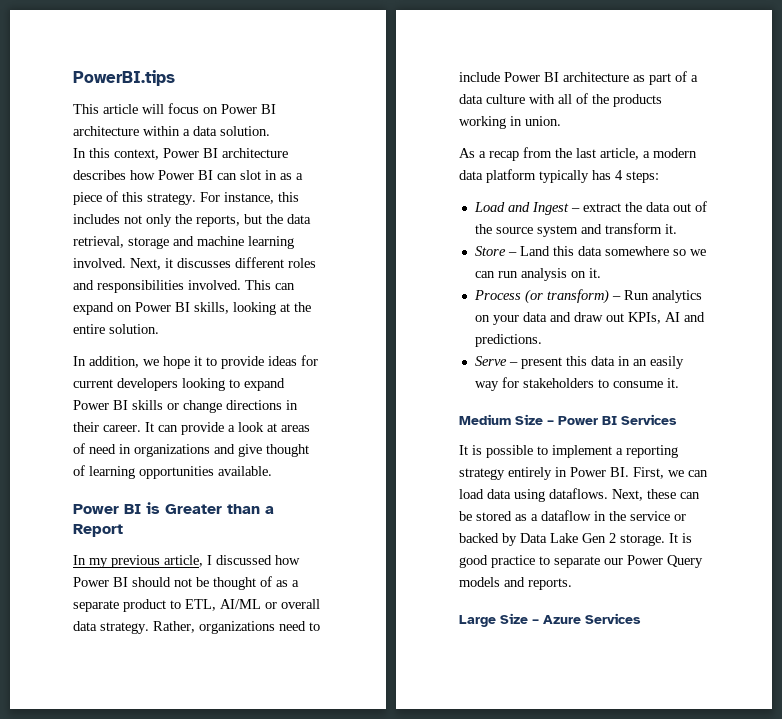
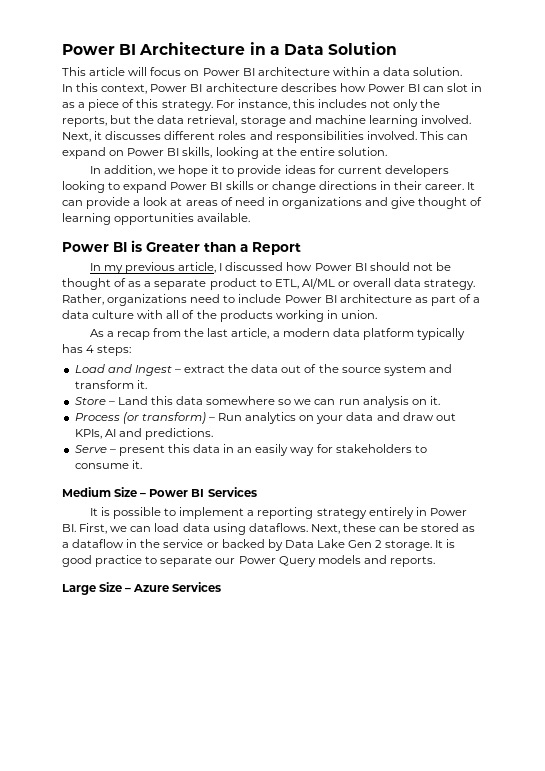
[73,70,175,86] PowerBI.tips -> [62,42,398,55] Power BI Architecture in a Data Solution

